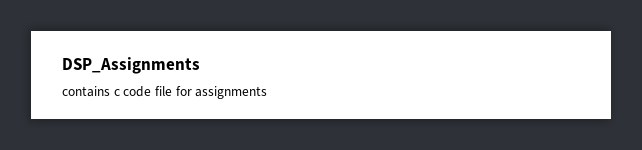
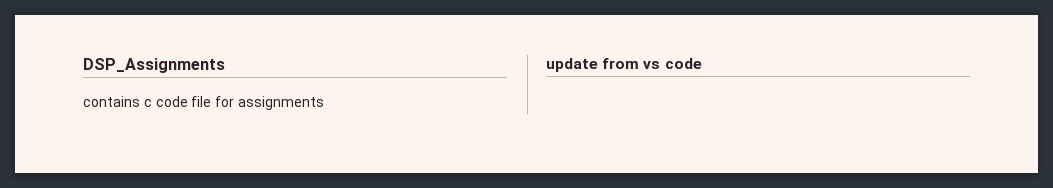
(268, 92) none -> [546,58,702,72] // update from vs code

